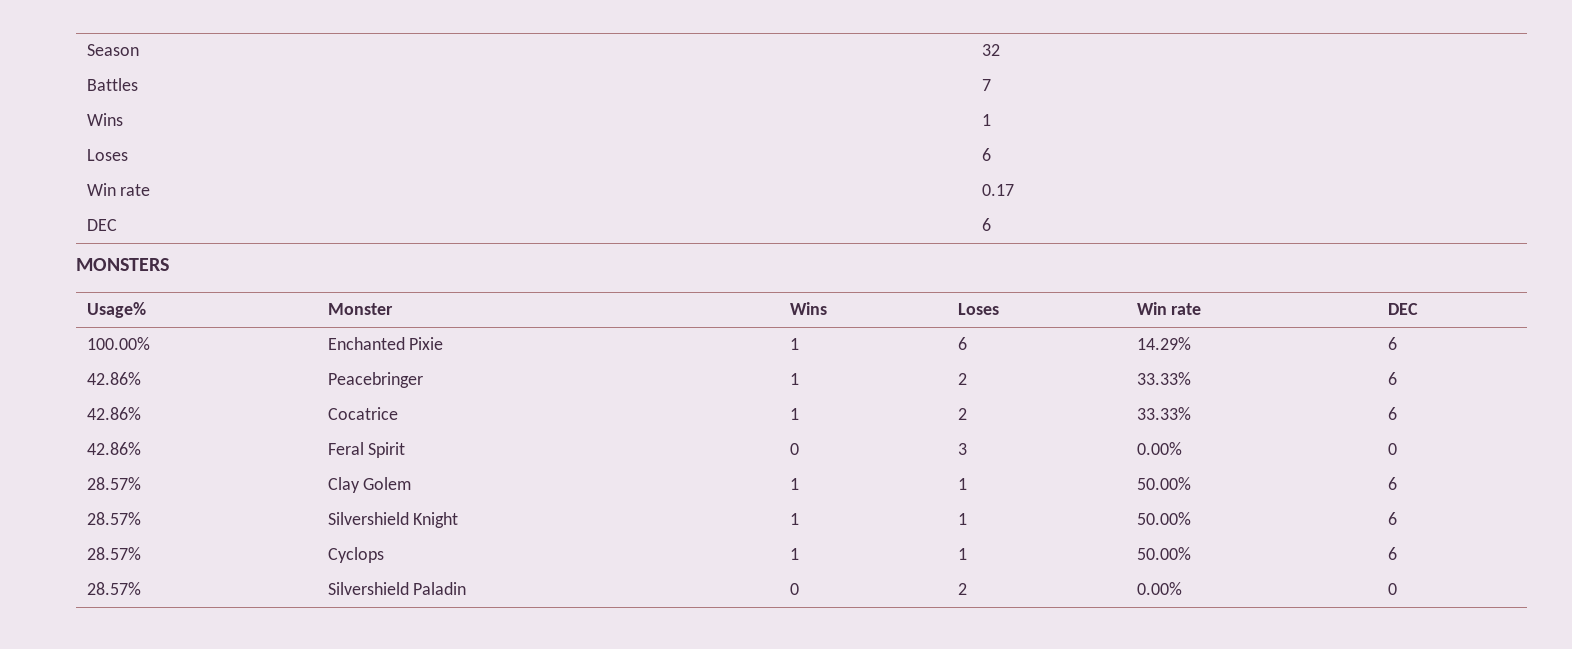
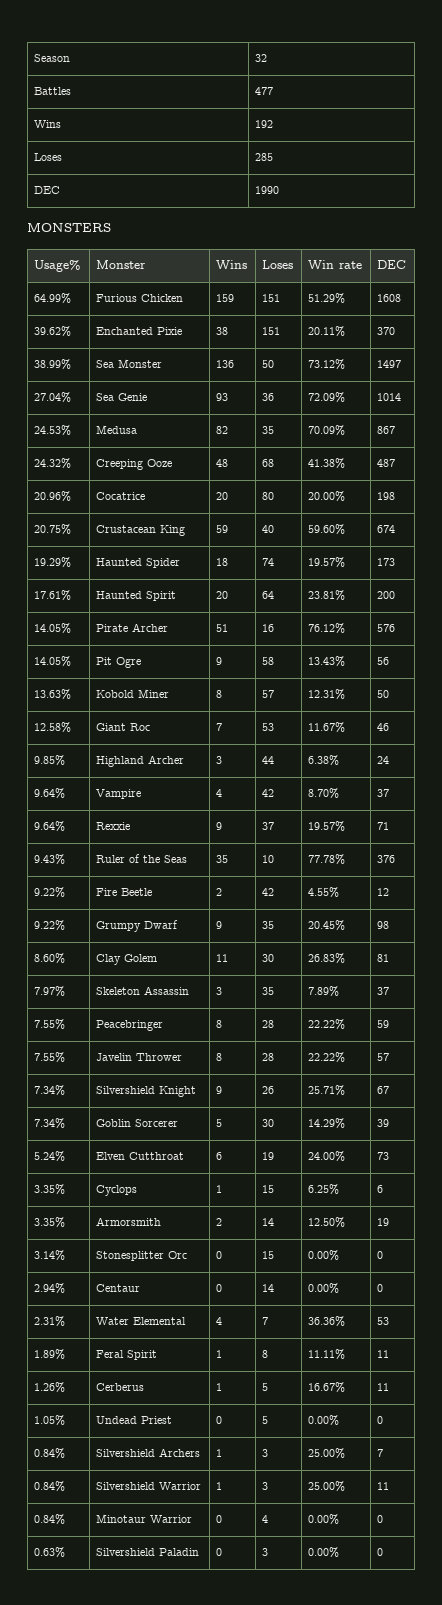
[981,79,991,91] [86,113,123,126] [981,114,991,126] [86,149,128,161] [981,148,991,161] [86,183,151,196] [981,184,1014,196] 7 // Wins | 1 // Loses | 6 // Win rate | 0.17 -> [254,87,273,95] [33,120,61,128] [254,120,273,128] [33,153,62,161] [254,153,273,161] 477 // Wins | 192 // Loses | 285
[981,218,991,231] 6 -> [254,186,279,194] 1990
[86,337,150,350] [327,337,444,350] [789,338,799,350] [957,337,967,350] [1136,337,1191,350] [1387,337,1397,350] [86,372,141,385] [327,372,423,388] [789,373,799,385] [957,373,967,385] [1136,372,1191,385] [1387,372,1397,385] [86,407,141,420] [327,407,398,420] [789,408,799,420] [957,408,967,420] [1136,407,1191,420] [1387,407,1397,420] [86,442,141,455] [327,442,406,458] [789,443,799,455] [957,443,967,455] [1136,442,1182,455] [1387,443,1397,455] [86,477,141,490] [327,477,412,493] [789,478,799,490] [957,478,967,490] [1136,477,1191,490] [1387,477,1397,490] [86,512,141,525] [327,512,459,528] [789,513,799,525] [957,513,967,525] [1136,512,1191,525] [1387,512,1397,525] [86,547,141,560] [327,547,384,563] [789,548,799,560] [957,548,967,560] [1136,547,1191,560] [1387,547,1397,560] [86,582,141,595] [327,582,467,595] [789,583,799,595] [957,583,967,595] 100.00% | Enchanted Pixie | 1 | 6 | 14.29% | 6 // 42.86% | Peacebringer | 1 | 2 | 33.33% | 6 // 42.86% | Cocatrice | 1 | 2 | 33.33% | 6 // 42.86% | Feral Spirit | 0 | 3 | 0.00% | 0 // 28.57% | Clay Golem | 1 | 1 | 50.00% | 6 // 28.57% | Silvershield Knight | 1 | 1 | 50.00% | 6 // 28.57% | Cyclops | 1 | 1 | 50.00% | 6 // 28.57% | Silvershield Paladin | 0 | 2 -> [33,293,71,304] [95,294,183,302] [215,294,234,302] [261,294,280,302] [307,293,345,304] [376,294,401,302] [33,326,71,337] [95,327,182,335] [215,327,228,335] [261,327,280,335] [307,326,345,337] [376,327,395,335] [33,359,71,370] [95,359,162,368] [215,360,234,368] [261,360,274,368] [307,359,345,370] [376,360,401,368] [33,392,71,403] [95,393,147,401] [215,393,228,401] [261,393,274,401] [307,392,345,403] [376,393,401,401] [33,425,71,436] [95,425,137,434] [215,426,228,434] [261,426,274,434] [307,425,345,436] [376,426,395,434] [33,458,71,469] [95,459,172,470] [215,459,228,467] [261,459,274,467] [307,458,345,469] [376,459,395,467] [33,491,71,502] [95,492,145,500] [215,492,228,500] [261,492,274,500] [307,491,345,502] [376,492,395,500] [33,524,71,535] [95,525,185,536] [215,525,228,533] [261,525,274,533] [307,524,345,535] [376,525,395,533] [33,557,71,568] [95,558,180,568] [215,558,228,566] [261,558,274,566] [307,557,345,568] [376,558,395,566] [33,590,71,601] [95,591,176,601] [215,591,228,599] [261,591,274,599] [307,590,345,601] [376,591,395,599] [33,623,71,634] [95,623,168,632] [215,624,228,632] [261,624,274,632] [307,623,345,634] [376,624,395,632] [33,656,71,667] [95,657,141,668] [215,657,222,665] [261,657,274,665] [307,656,345,667] [376,657,389,665] [33,689,71,700] [95,689,169,698] [215,690,222,698] [261,690,274,698] [307,689,345,700] [376,690,389,698] [33,722,71,733] [95,723,150,731] [215,723,222,731] [261,723,274,731] [307,722,345,733] [376,723,389,731] [33,755,65,766] [95,755,184,767] [215,756,222,764] [261,756,274,764] [307,755,339,766] [376,756,389,764] [33,788,65,799] [95,789,141,799] [215,789,222,797] [261,789,274,797] [307,788,339,799] [376,789,389,797] [33,821,65,832] [95,822,130,830] [215,822,222,830] [261,822,274,830] [307,821,345,832] [376,822,389,830] [33,854,65,865] [95,854,187,863] [215,855,228,863] [261,855,274,863] [307,854,345,865] [376,855,395,863] [33,887,65,898] [95,888,152,896] [215,888,222,896] [261,888,274,896] [307,887,339,898] [376,888,389,896] [33,920,65,931] [95,920,178,932] [215,921,222,929] [261,921,274,929] [307,920,345,931] [376,921,389,929] [33,953,65,964] [95,954,157,965] [215,954,228,962] [261,954,274,962] [307,953,345,964] [376,954,389,962] [33,986,65,997] [95,986,189,995] [215,987,222,995] [261,987,274,995] [307,986,339,997] [376,987,389,995] [33,1019,65,1030] [95,1020,163,1031] [215,1020,222,1028] [261,1020,274,1028] [307,1019,345,1030] [376,1020,389,1028] [33,1052,65,1063] [95,1053,182,1061] [215,1053,222,1061] [261,1053,274,1061] [307,1052,345,1063] [376,1053,389,1061] [33,1085,65,1096] [95,1086,196,1097] [215,1086,222,1094] [261,1086,274,1094] [307,1085,345,1096] [376,1086,389,1094] [33,1118,65,1129] [95,1119,178,1127] [215,1119,222,1127] [261,1119,274,1127] [307,1118,345,1129] [376,1119,389,1127] [33,1151,65,1162] [95,1152,184,1160] [215,1152,222,1160] [261,1152,274,1160] [307,1151,345,1162] [376,1152,389,1160] [33,1184,65,1195] [95,1185,137,1196] [215,1185,222,1193] [261,1185,274,1193] [307,1184,339,1195] [376,1185,383,1193] [33,1217,65,1228] [95,1217,161,1226] [215,1218,222,1226] [261,1218,274,1226] [307,1217,345,1228] [376,1218,389,1226] [33,1250,65,1261] [95,1251,187,1261] [215,1251,222,1259] [261,1251,274,1259] [307,1250,339,1261] [376,1251,383,1259] [33,1283,65,1294] [95,1284,140,1292] [215,1284,222,1292] [261,1284,274,1292] [307,1283,339,1294] [376,1284,383,1292] [33,1316,65,1327] [95,1317,186,1325] [215,1317,222,1325] [261,1317,268,1325] [307,1316,345,1327] [376,1317,389,1325] [33,1349,65,1360] [95,1350,157,1360] [215,1350,222,1358] [261,1350,268,1358] [307,1349,345,1360] [376,1350,389,1358] [33,1382,65,1393] [95,1383,144,1391] [215,1383,222,1391] [261,1383,268,1391] [307,1382,345,1393] [376,1383,389,1391] [33,1415,65,1426] [95,1416,172,1424] [215,1416,222,1424] [261,1416,268,1424] [307,1415,339,1426] [376,1416,383,1424] [33,1448,65,1459] [95,1448,200,1457] [215,1449,222,1457] [261,1449,268,1457] [307,1448,345,1459] [376,1449,383,1457] [33,1481,65,1492] [95,1482,201,1490] [215,1482,222,1490] [261,1482,268,1490] [307,1481,345,1492] [376,1482,389,1490] [33,1514,65,1525] [95,1514,192,1523] [215,1515,222,1523] [261,1515,268,1523] [307,1514,339,1525] [376,1515,383,1523] [33,1547,65,1558] [95,1548,199,1556] [215,1548,222,1556] [261,1548,268,1556] 64.99% | Furious Chicken | 159 | 151 | 51.29% | 1608 // 39.62% | Enchanted Pixie | 38 | 151 | 20.11% | 370 // 38.99% | Sea Monster | 136 | 50 | 73.12% | 1497 // 27.04% | Sea Genie | 93 | 36 | 72.09% | 1014 // 24.53% | Medusa | 82 | 35 | 70.09% | 867 // 24.32% | Creeping Ooze | 48 | 68 | 41.38% | 487 // 20.96% | Cocatrice | 20 | 80 | 20.00% | 198 // 20.75% | Crustacean King | 59 | 40 | 59.60% | 674 // 19.29% | Haunted Spider | 18 | 74 | 19.57% | 173 // 17.61% | Haunted Spirit | 20 | 64 | 23.81% | 200 // 14.05% | Pirate Archer | 51 | 16 | 76.12% | 576 // 14.05% | Pit Ogre | 9 | 58 | 13.43% | 56 // 13.63% | Kobold Miner | 8 | 57 | 12.31% | 50 // 12.58% | Giant Roc | 7 | 53 | 11.67% | 46 // 9.85% | Highland Archer | 3 | 44 | 6.38% | 24 // 9.64% | Vampire | 4 | 42 | 8.70% | 37 // 9.64% | Rexxie | 9 | 37 | 19.57% | 71 // 9.43% | Ruler of the Seas | 35 | 10 | 77.78% | 376 // 9.22% | Fire Beetle | 2 | 42 | 4.55% | 12 // 9.22% | Grumpy Dwarf | 9 | 35 | 20.45% | 98 // 8.60% | Clay Golem | 11 | 30 | 26.83% | 81 // 7.97% | Skeleton Assassin | 3 | 35 | 7.89% | 37 // 7.55% | Peacebringer | 8 | 28 | 22.22% | 59 // 7.55% | Javelin Thrower | 8 | 28 | 22.22% | 57 // 7.34% | Silvershield Knight | 9 | 26 | 25.71% | 67 // 7.34% | Goblin Sorcerer | 5 | 30 | 14.29% | 39 // 5.24% | Elven Cutthroat | 6 | 19 | 24.00% | 73 // 3.35% | Cyclops | 1 | 15 | 6.25% | 6 // 3.35% | Armorsmith | 2 | 14 | 12.50% | 19 // 3.14% | Stonesplitter Orc | 0 | 15 | 0.00% | 0 // 2.94% | Centaur | 0 | 14 | 0.00% | 0 // 2.31% | Water Elemental | 4 | 7 | 36.36% | 53 // 1.89% | Feral Spirit | 1 | 8 | 11.11% | 11 // 1.26% | Cerberus | 1 | 5 | 16.67% | 11 // 1.05% | Undead Priest | 0 | 5 | 0.00% | 0 // 0.84% | Silvershield Archers | 1 | 3 | 25.00% | 7 // 0.84% | Silvershield Warrior | 1 | 3 | 25.00% | 11 // 0.84% | Minotaur Warrior | 0 | 4 | 0.00% | 0 // 0.63% | Silvershield Paladin | 0 | 3

